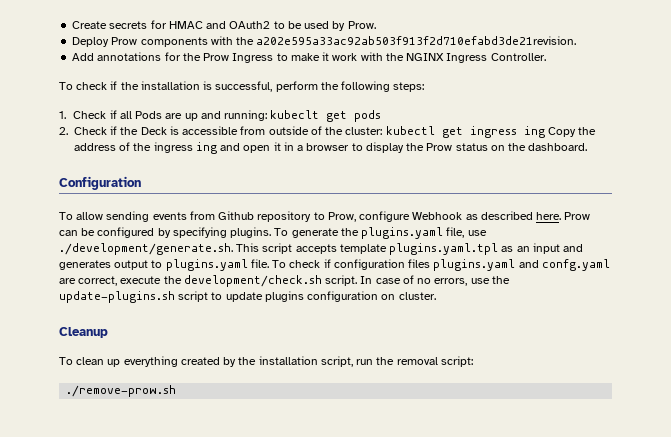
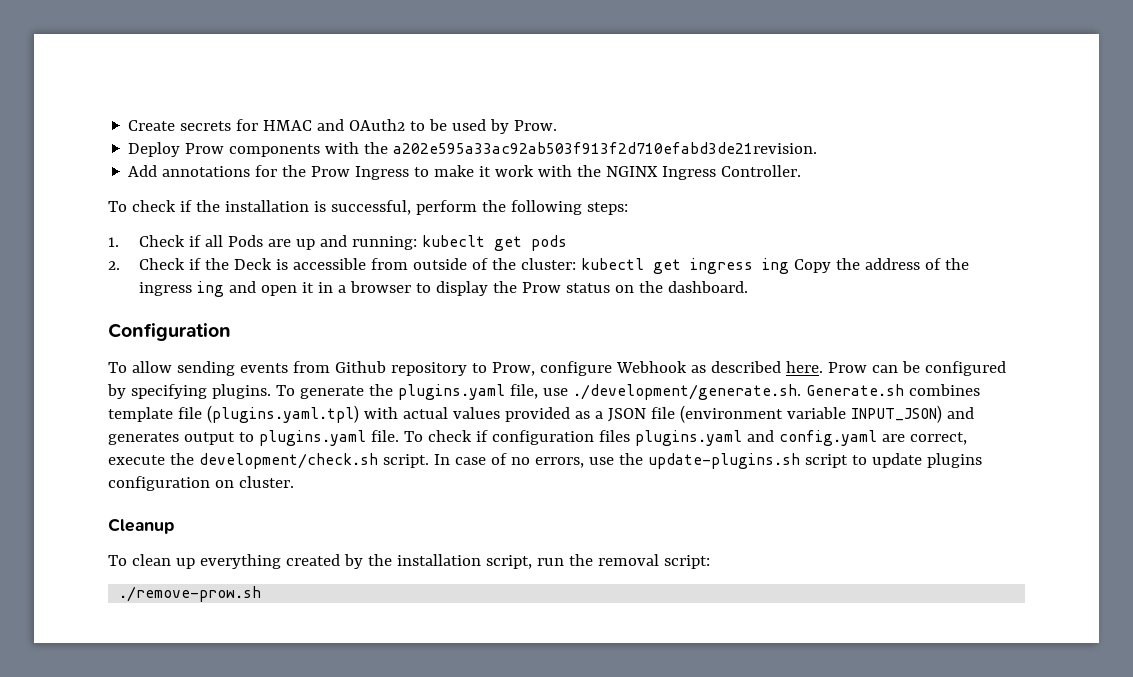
[236,243,560,255] This script accepts template plugins.yaml.tpl as an input -> [805,384,980,396] [108,405,942,423] Generate.sh combines template file (plugins.yaml.tpl) with actual values provided as a JSON file (environment variable INPUT_JSON)
[541,259,610,271] confg.yaml -> [778,430,877,446] config.yaml

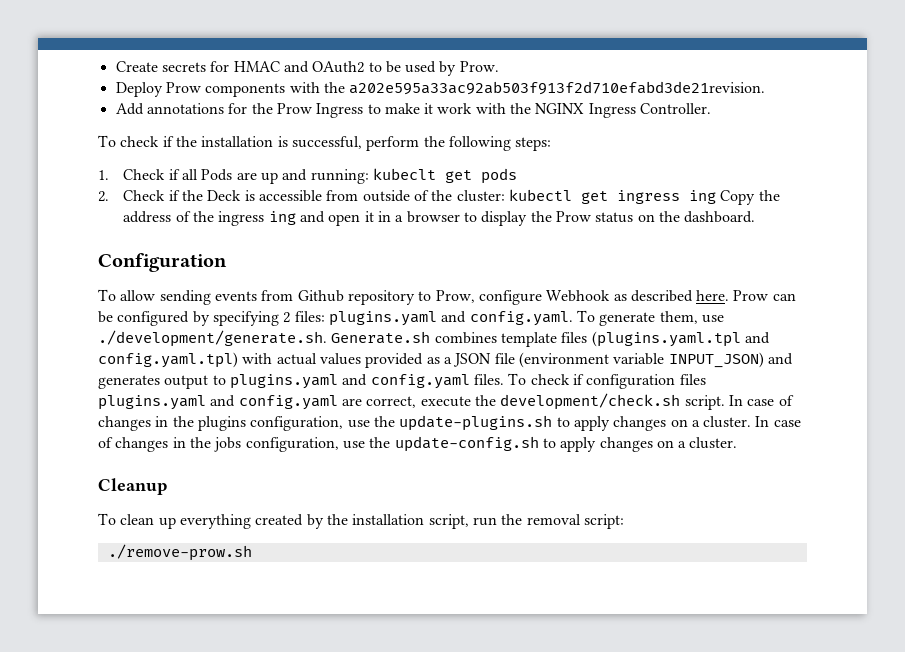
[211,384,538,400] plugins. To generate the plugins.yaml file, -> [283,310,698,326] 2 files: plugins.yaml and config.yaml. To generate them,
[177,405,359,423] file (plugins.yaml.tpl) -> [561,331,770,347] [98,352,238,368] files (plugins.yaml.tpl and config.yaml.tpl)
[370,430,399,442] file. -> [342,374,504,389] and config.yaml files.
[510,453,982,469] [108,476,234,491] no errors, use the update-plugins.sh script to update plugins configuration on -> [98,415,801,431] [98,436,687,452] changes in the plugins configuration, use the update-plugins.sh to apply changes on a cluster. In case of changes in the jobs configuration, use the update-config.sh to apply changes on a

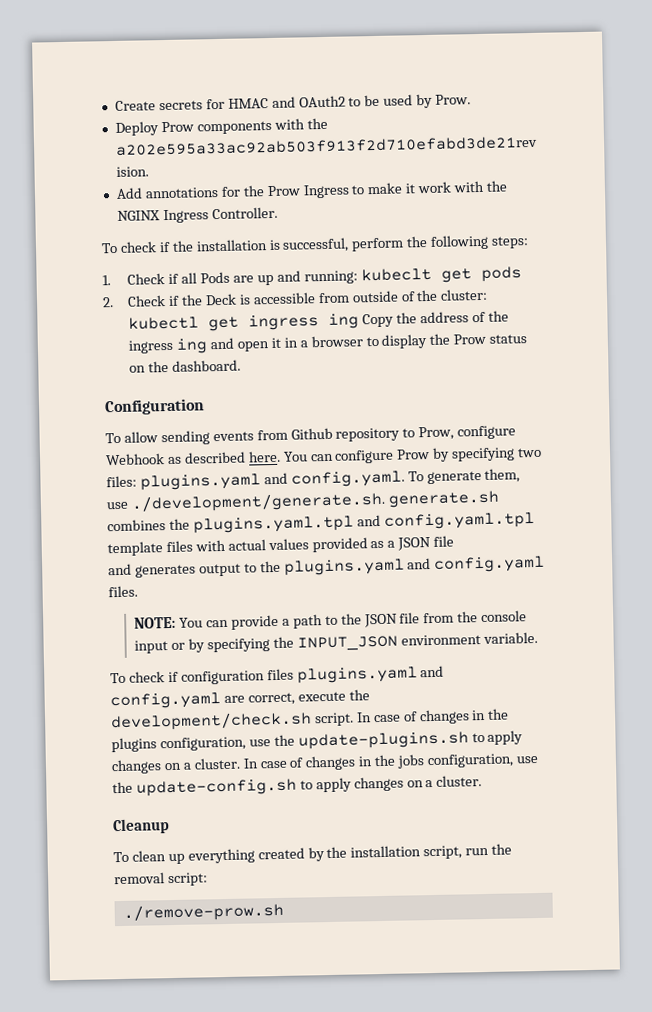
[733,290,796,301] [98,311,291,326] Prow can be configured by specifying 2 -> [282,447,543,464] You can configure Prow by specifying two
[331,331,770,347] [98,352,238,368] Generate.sh combines template files (plugins.yaml.tpl and config.yaml.tpl) -> [387,490,500,508] [107,512,535,534] [107,540,193,557] generate.sh combines the plugins.yaml.tpl and config.yaml.tpl template files
[518,352,764,368] (environment variable INPUT_JSON) -> (455, 541) //
(226, 380) none -> [259,560,281,573] the
(504, 379) none -> [134,610,528,630] [134,631,538,654] // NOTE: You can provide a path to the JSON file from the console input or by specifying the INPUT_JSON environment variable. //

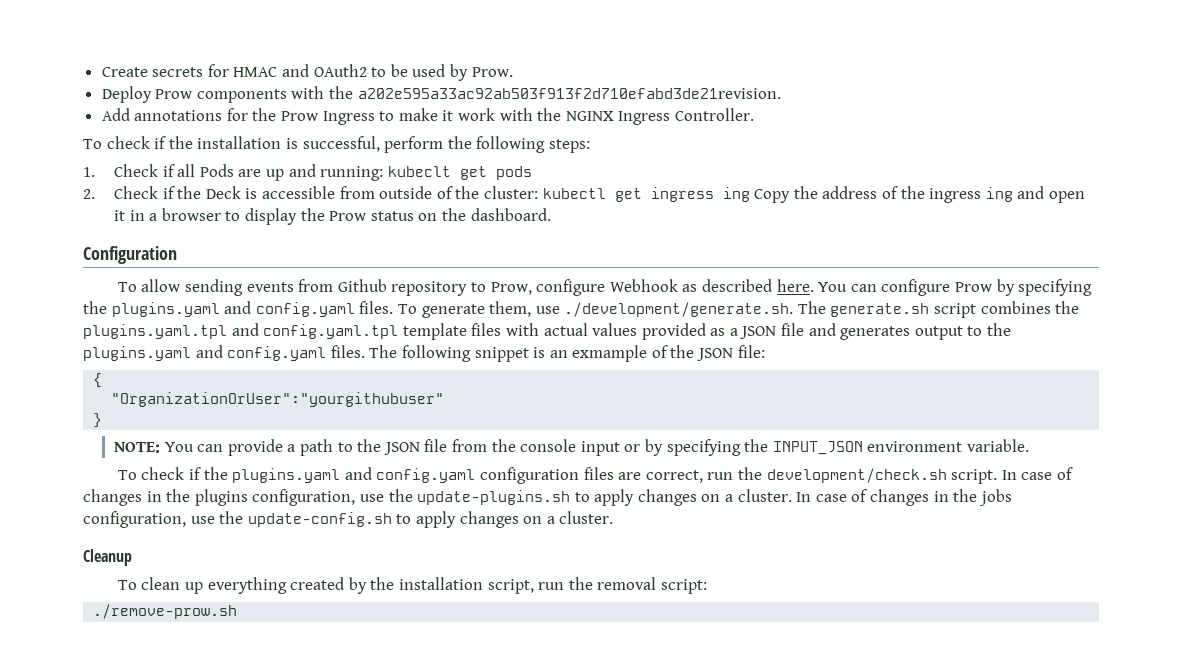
[517,447,543,458] [106,470,405,491] two files: plugins.yaml and config.yaml. -> [83,301,394,317] the plugins.yaml and config.yaml files.
[387,490,500,508] generate.sh -> [797,301,977,318] The generate.sh script
(455, 541) // -> (805, 329) none
(138, 591) none -> [369,345,765,362] [93,373,103,388] [111,392,445,407] [93,413,103,428] The following snippet is an exmample of the JSON file: // { // "OrganizationOrUser":"yourgithubuser" // }
[180,665,445,685] [110,692,221,710] configuration files plugins.yaml and config.yaml -> [203,467,614,484] the plugins.yaml and config.yaml configuration files
[297,691,346,702] execute -> [707,472,734,480] run

